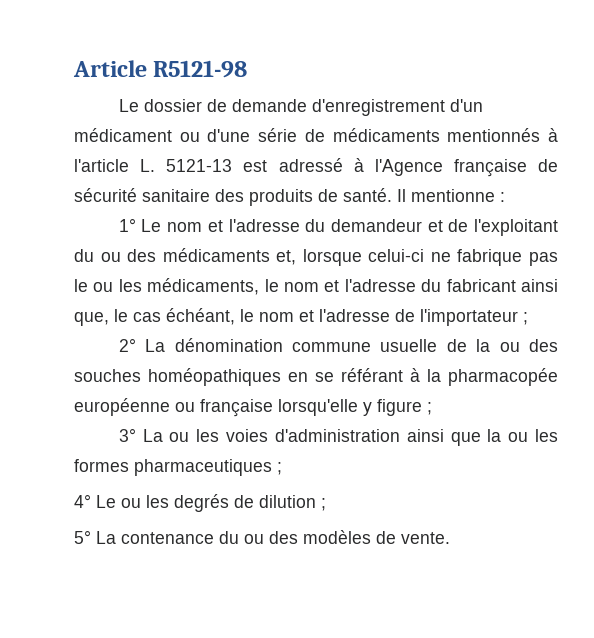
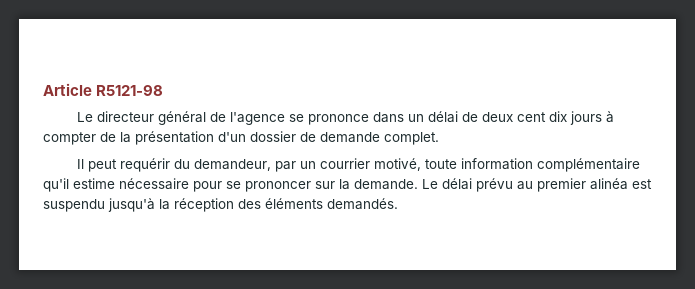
[143,99,483,116] [74,128,558,142] [74,158,558,177] [74,188,505,206] [118,218,558,236] [74,248,558,266] [74,278,558,295] [74,308,528,326] [118,338,558,352] [74,368,558,386] [74,398,432,417] [118,428,558,446] [74,459,282,476] [74,494,326,512] [74,530,450,544] dossier de demande d'enregistrement d'un médicament ou d'une série de médicaments mentionnés à l'article L. 5121-13 est adressé à l'Agence française de sécurité sanitaire des produits de santé. Il mentionne : // 1° Le nom et l'adresse du demandeur et de l'exploitant du ou des médicaments et, lorsque celui-ci ne fabrique pas le ou les médicaments, le nom et l'adresse du fabricant ainsi que, le cas échéant, le nom et l'adresse de l'importateur ; // 2° La dénomination commune usuelle de la ou des souches homéopathiques en se référant à la pharmacopée européenne ou française lorsqu'elle y figure ; // 3° La ou les voies d'administration ainsi que la ou les formes pharmaceutiques ; // 4° Le ou les degrés de dilution ; // 5° La contenance du ou des modèles de vente. -> [96,111,614,125] [43,131,439,145] [76,158,640,172] [43,178,652,192] [43,198,398,212] directeur général de l'agence se prononce dans un délai de deux cent dix jours à compter de la présentation d'un dossier de demande complet. // Il peut requérir du demandeur, par un courrier motivé, toute information complémentaire qu'il estime nécessaire pour se prononcer sur la demande. Le délai prévu au premier alinéa est suspendu jusqu'à la réception des éléments demandés.

